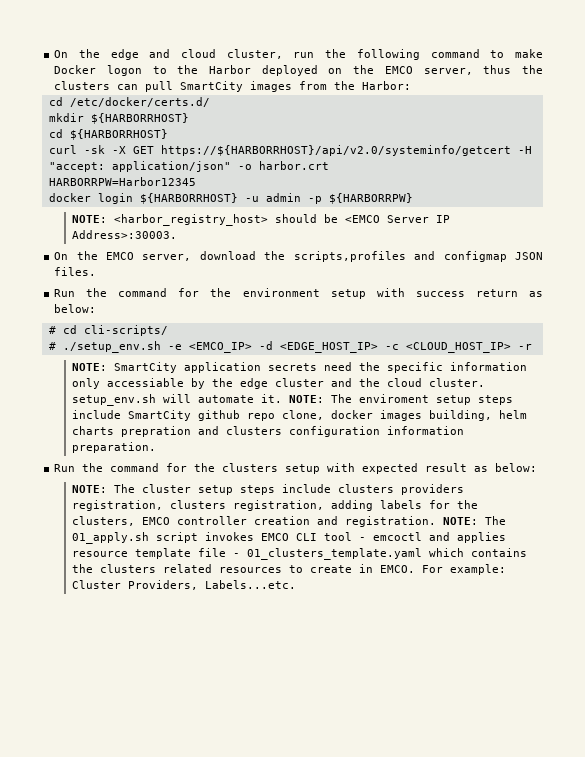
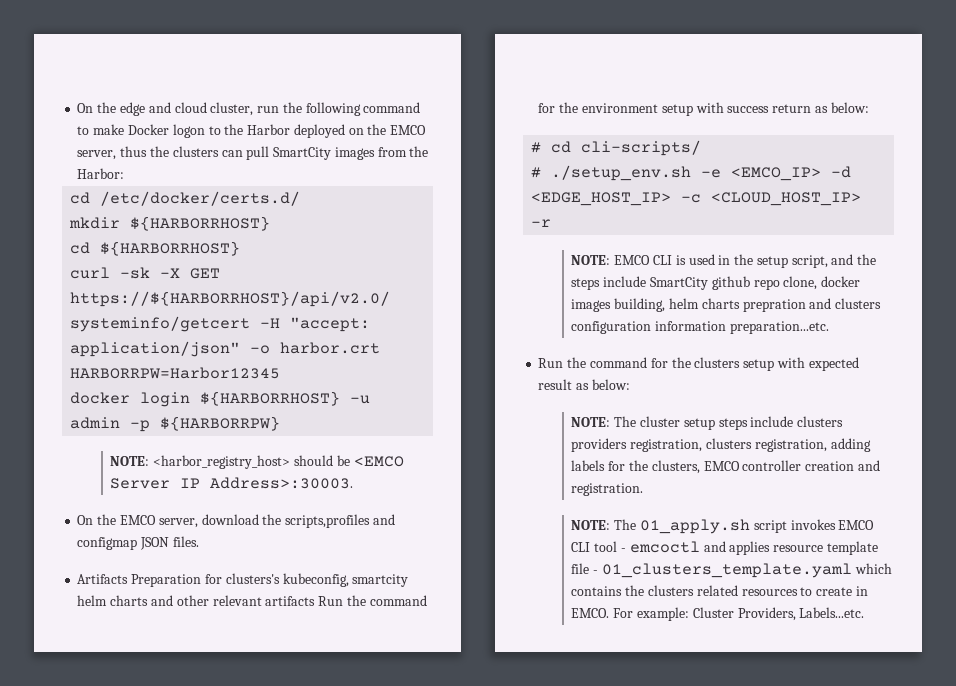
(97, 271) none -> [77,573,409,587] [77,595,316,606] Artifacts Preparation for clusters's kubeconfig, smartcity helm charts and other relevant artifacts
[113,362,527,373] [71,378,485,389] [71,394,471,406] SmartCity application secrets need the specific information only accessiable by the edge cluster and the cloud cluster. setup_env.sh will automate it. NOTE: The enviroment setup -> [614,254,877,268] EMCO CLI is used in the setup script, and the
[71,442,156,453] preparation. -> [730,321,830,334] preparation...etc.
(436, 521) none -> (644, 489) //

